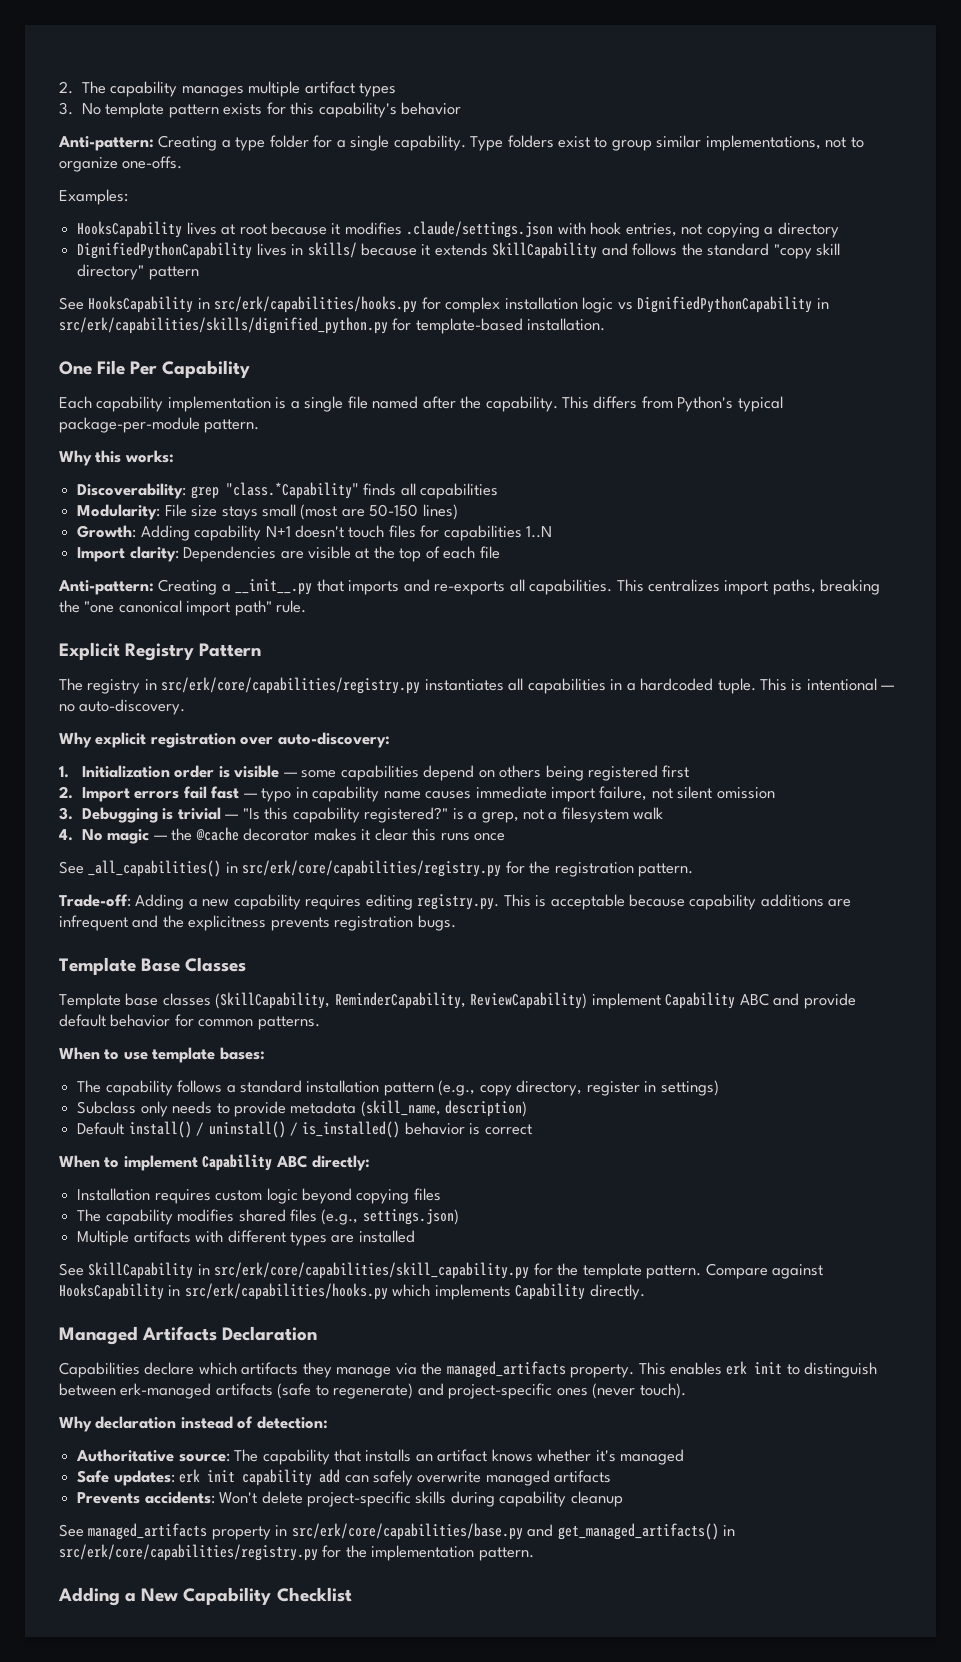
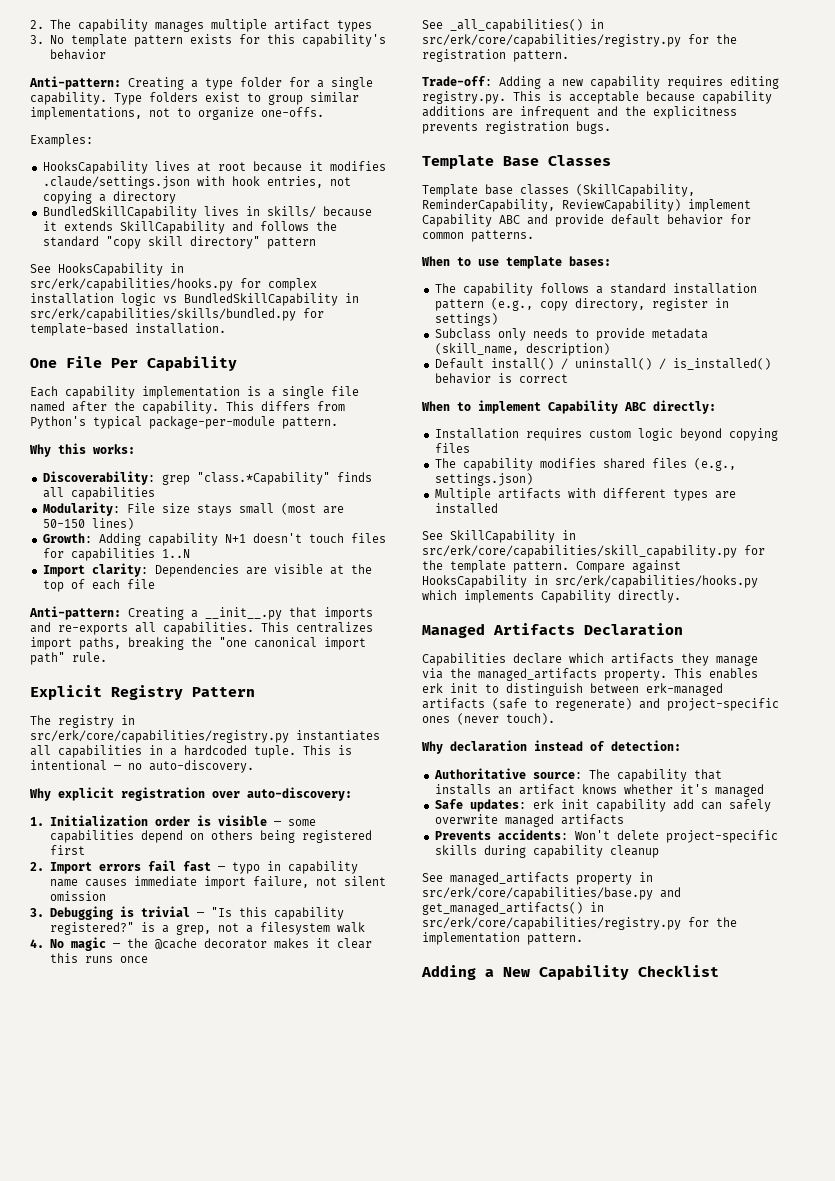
[77,242,253,259] DignifiedPythonCapability -> [42,206,197,219] BundledSkillCapability
[637,296,829,313] [59,317,388,334] DignifiedPythonCapability in src/erk/capabilities/skills/dignified_python.py -> [184,293,359,306] [30,308,296,321] BundledSkillCapability in src/erk/capabilities/skills/bundled.py

